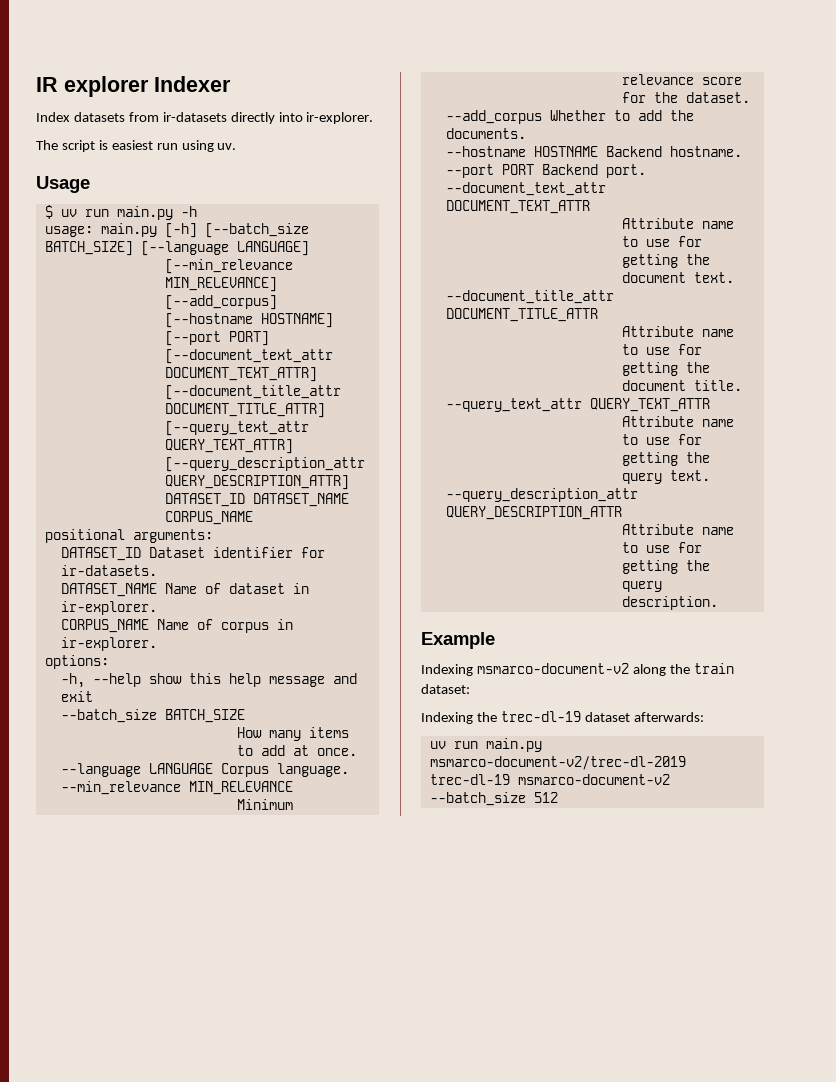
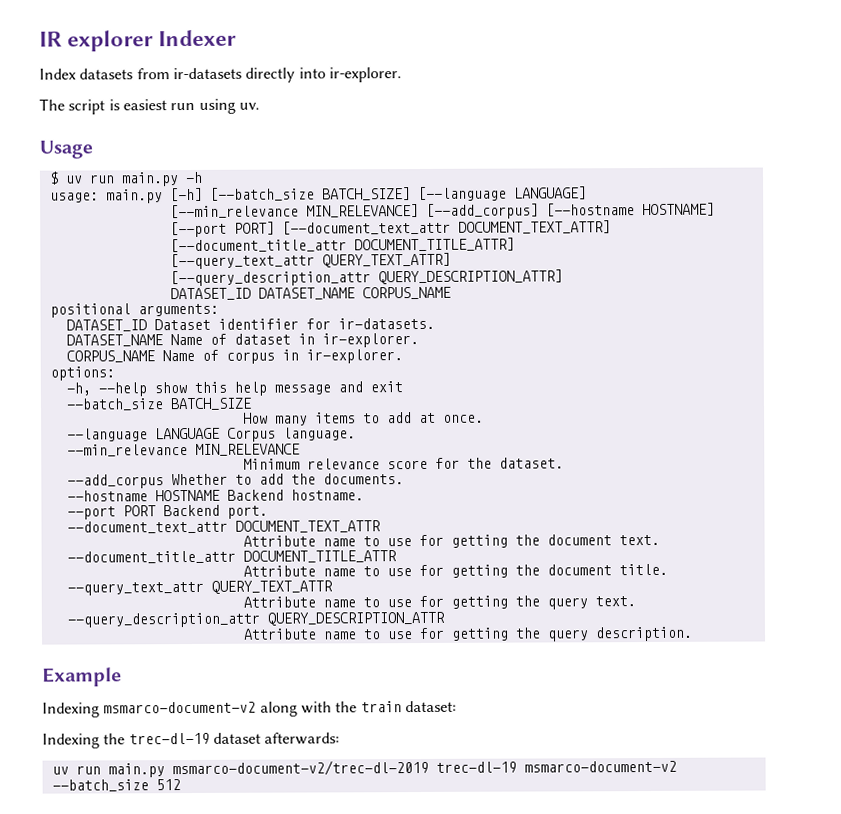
(666, 670) none -> [300,701,332,714] with

